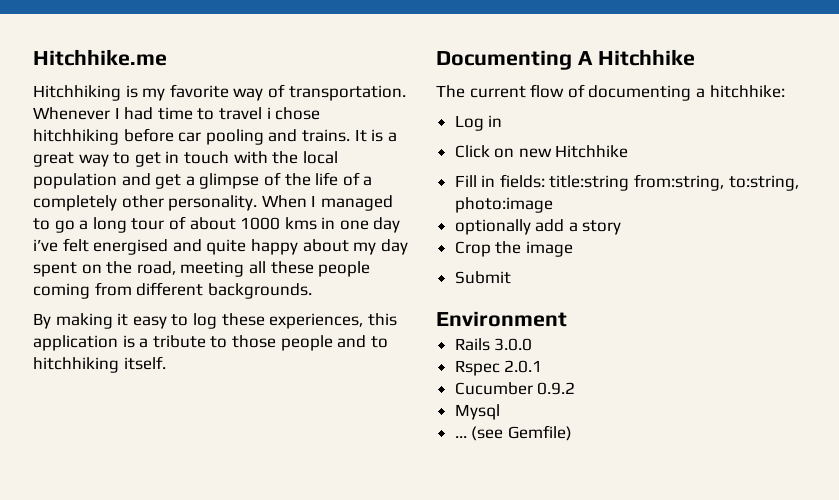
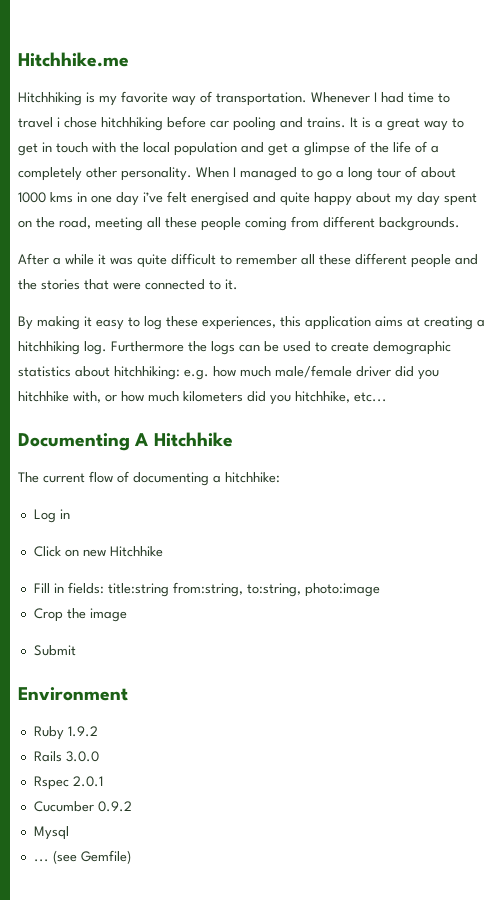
(312, 291) none -> [18,253,478,268] [18,279,238,290] // After a while it was quite difficult to remember all these different people and the stories that were connected to it.
[122,335,388,351] [33,356,166,373] is a tribute to those people and to hitchhiking itself. -> [375,316,485,330] [18,341,451,355] [18,365,439,380] [18,391,387,405] aims at creating a hitchhiking log. Furthermore the logs can be used to create demographic statistics about hitchhiking: e.g. how much male/female driver did you hitchhike with, or how much kilometers did you hitchhike, etc...
[454,219,622,235] // optionally add a story -> (380, 590) none
(567, 319) none -> [33,726,98,740] // Ruby 1.9.2

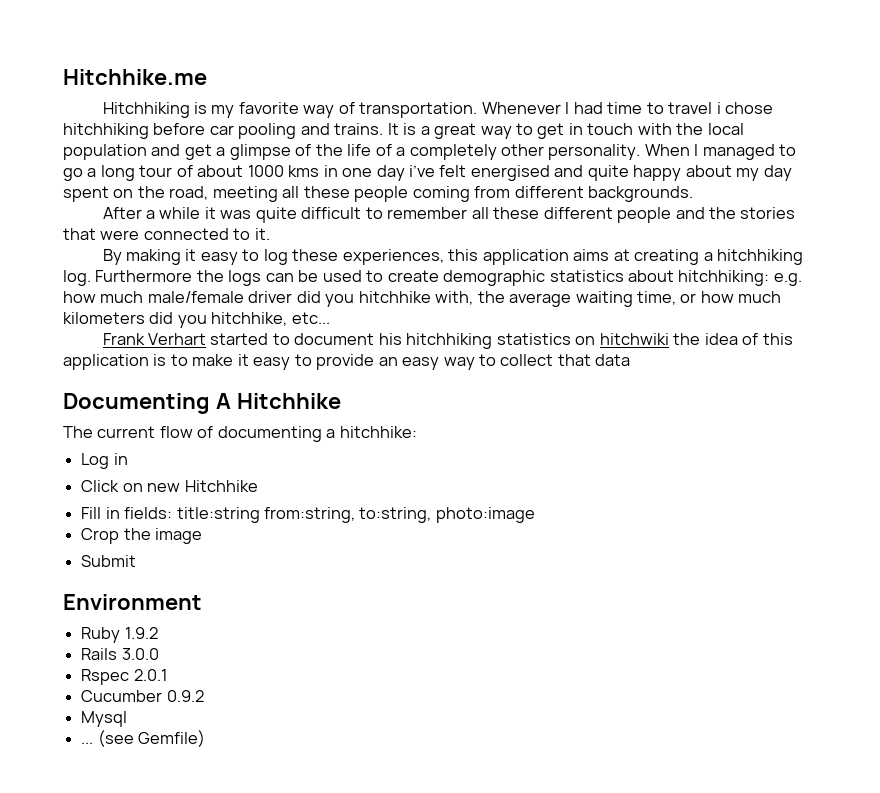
(101, 397) none -> [477,291,677,307] the average waiting time,
(387, 397) none -> [102,333,793,349] [63,354,631,370] // Frank Verhart started to document his hitchhiking statistics on hitchwiki the idea of this application is to make it easy to provide an easy way to collect that data

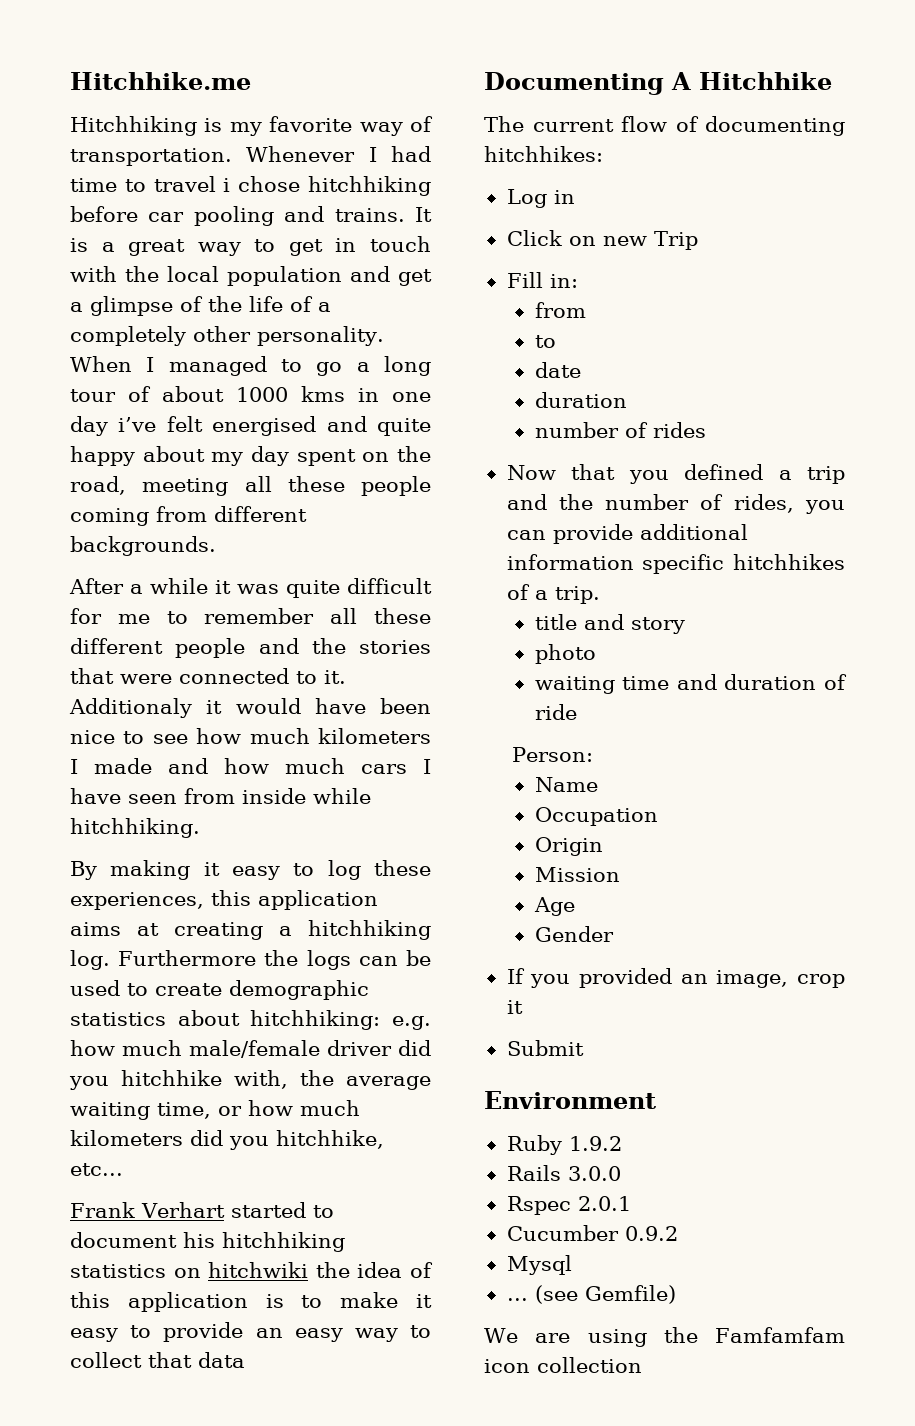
(362, 213) none -> [70,608,150,624] for me
(270, 234) none -> [69,698,431,718] [70,728,431,744] [70,758,431,774] [70,788,371,804] [70,818,200,838] Additionaly it would have been nice to see how much kilometers I made and how much cars I have seen from inside while hitchhiking.
[326,426,417,438] a hitchhike: -> [484,146,603,162] hitchhikes:
[184,480,258,492] Hitchhike -> [653,231,698,250] Trip
[105,507,535,523] [81,528,203,544] in fields: title:string from:string, to:string, photo:image // Crop the image -> [549,274,578,288] [534,302,586,318] [534,335,556,348] [534,362,581,378] [534,392,627,408] [534,422,706,438] [506,464,845,484] [506,494,845,514] [506,524,748,544] [506,554,845,574] [506,584,600,604] [534,614,685,634] [534,644,596,664] [534,674,847,694] [534,704,577,720] [512,747,594,762] [534,777,598,792] [534,807,658,826] [534,837,603,856] [534,867,620,882] [533,897,575,916] [534,926,614,942] [506,968,845,988] [506,1000,523,1014] in: // from // to // date // duration // number of rides // Now that you defined a trip and the number of rides, you can provide additional information specific hitchhikes of a trip. // title and story // photo // waiting time and duration of ride // Person: // Name // Occupation // Origin // Mission // Age // Gender // If you provided an image, crop it
(206, 738) none -> [484,1327,846,1347] [484,1357,642,1373] // We are using the Famfamfam icon collection

